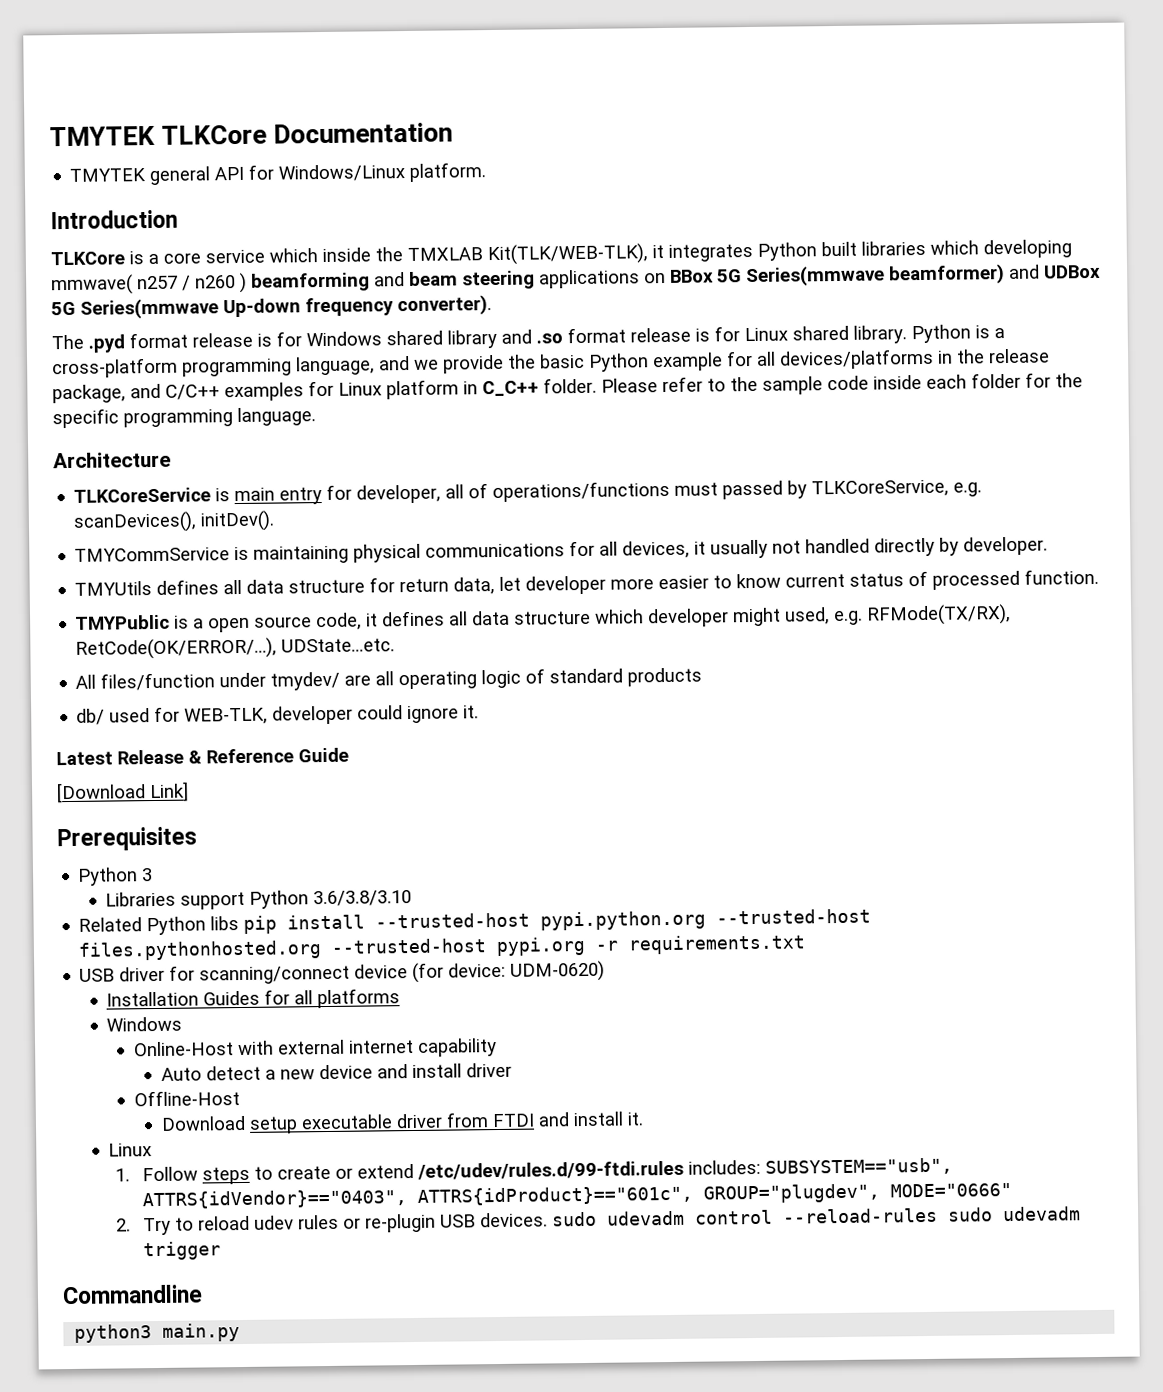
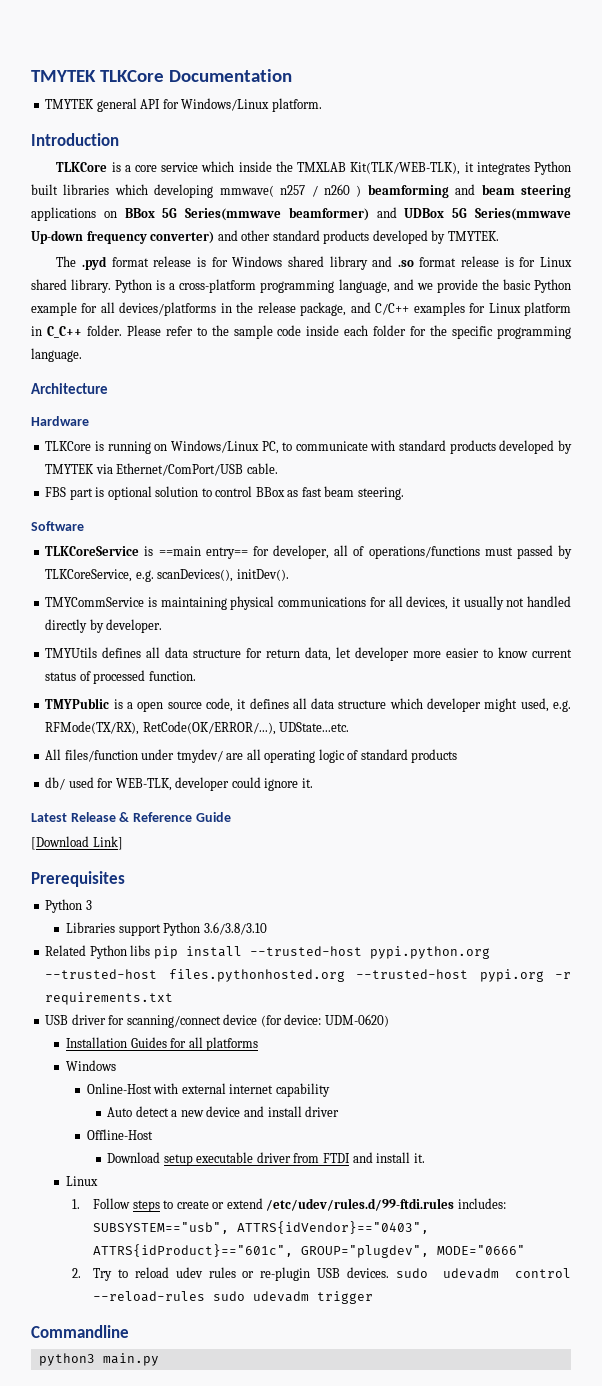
[397,295,492,317] converter). -> [150,230,499,244] converter) and other standard products developed by TMYTEK.
(171, 460) none -> [31,416,89,426] [45,440,572,454] [45,463,278,476] [45,486,404,500] [31,521,84,531] // Hardware // TLKCore is running on Windows/Linux PC, to communicate with standard products developed by TMYTEK via Ethernet/ComPort/USB cable. // FBS part is optional solution to control BBox as fast beam steering. // Software
[234,487,323,505] main entry -> [158,546,248,559] ==main entry==

